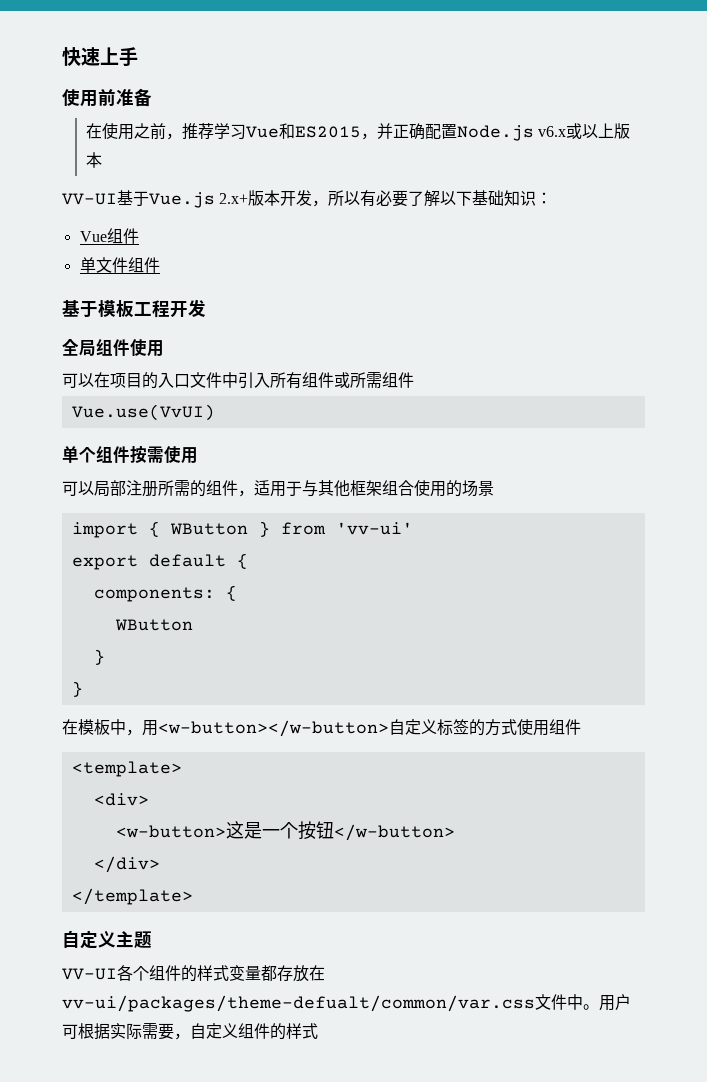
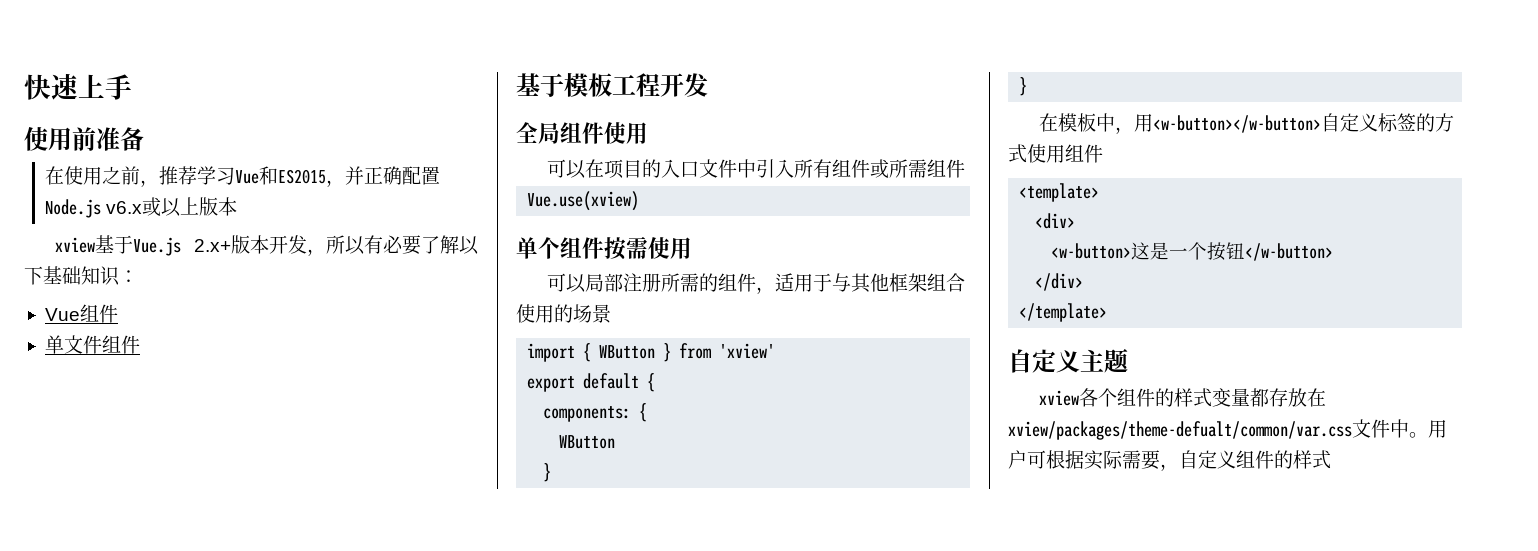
[62,193,117,205] VV-UI -> [55,237,96,253] xview
[71,404,215,421] Vue.use(VvUI) -> [527,191,640,211] Vue.use(xview)
[335,522,413,535] 'vv-ui' -> [719,343,776,359] 'xview'
[62,968,117,980] VV-UI -> [1039,390,1080,406] xview
[62,995,535,1012] vv-ui/packages/theme-defualt/common/var.css -> [1008,421,1352,440] xview/packages/theme-defualt/common/var.css

